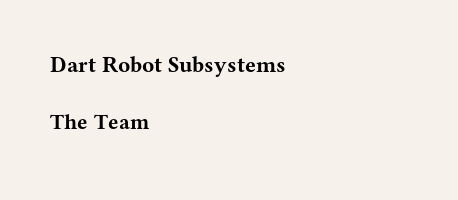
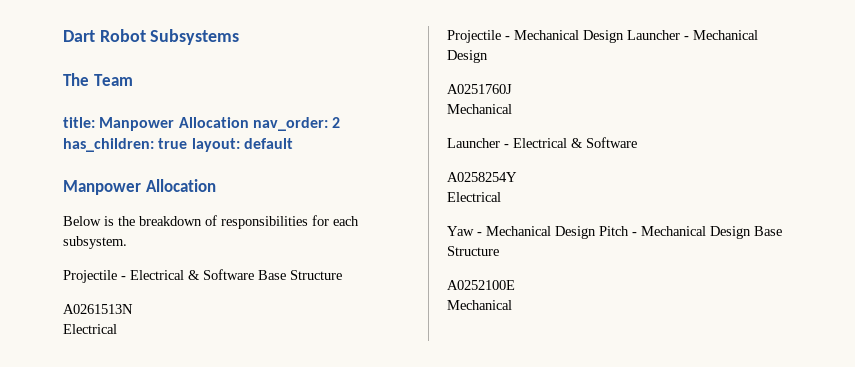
(150, 121) none -> [63,117,341,131] [63,138,293,152] [63,179,216,195] [63,215,359,229] [63,236,127,249] [63,269,342,283] [63,304,133,314] [63,324,117,334] [447,30,758,43] [447,50,488,63] [447,84,512,94] [447,104,512,114] [447,137,637,148] [447,172,517,182] [447,192,501,202] [447,226,782,239] [447,246,499,256] [447,280,515,290] [447,300,512,310] // title: Manpower Allocation nav_order: 2 has_children: true layout: default // Manpower Allocation // Below is the breakdown of responsibilities for each subsystem. // Projectile - Electrical & Software Base Structure // A0261513N // Electrical // Projectile - Mechanical Design Launcher - Mechanical Design // A0251760J // Mechanical // Launcher - Electrical & Software // A0258254Y // Electrical // Yaw - Mechanical Design Pitch - Mechanical Design Base Structure // A0252100E // Mechanical

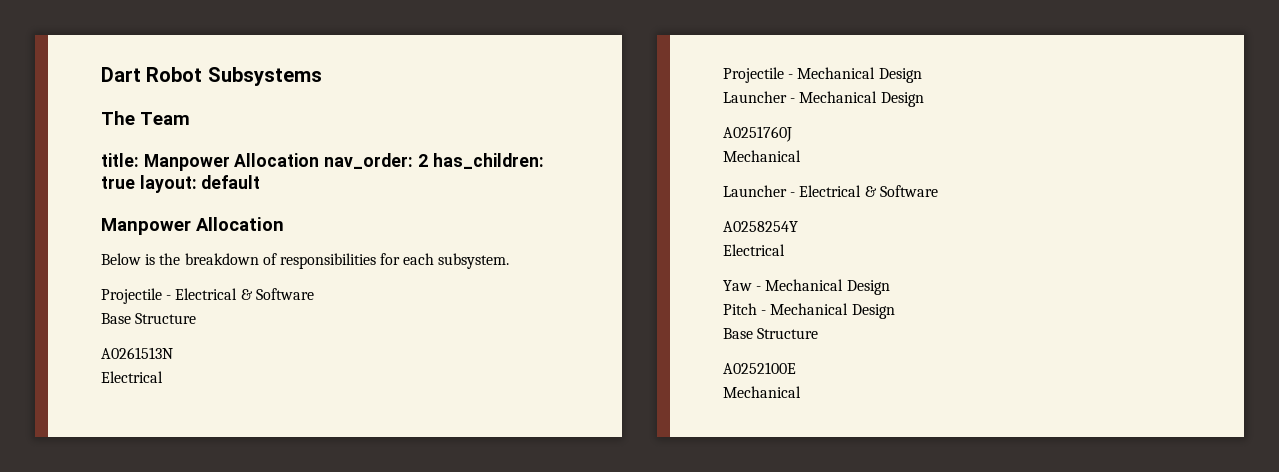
(254, 274) none -> (314, 294) //
(624, 36) none -> (922, 75) //
(596, 232) none -> (890, 287) //
(751, 232) none -> (895, 311) //

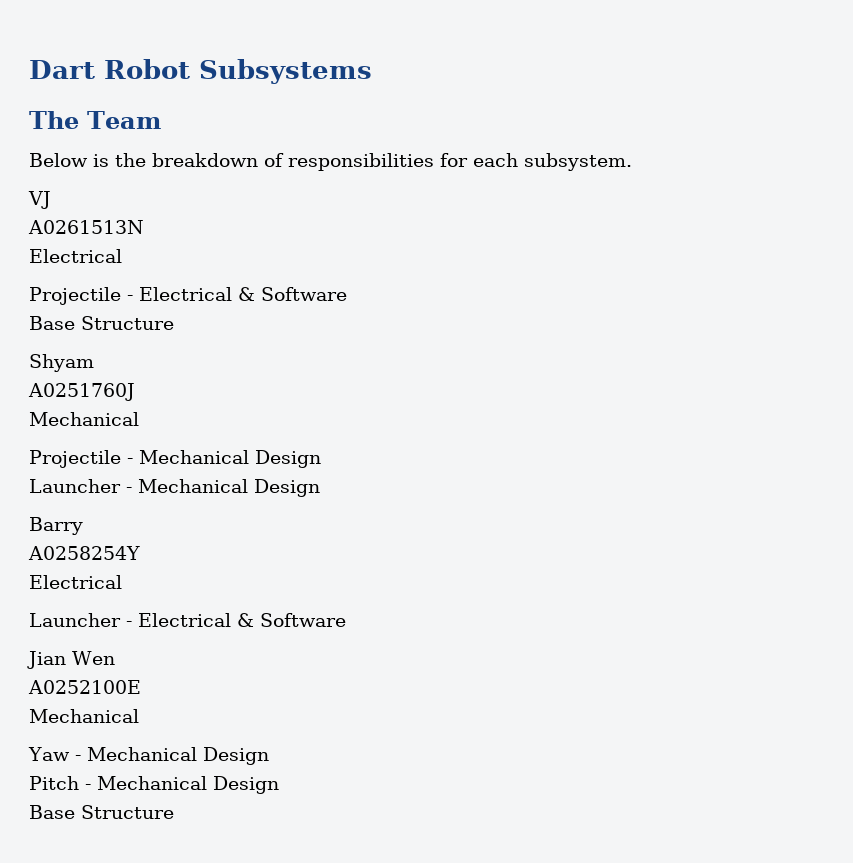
[101,153,544,171] [101,175,261,193] [101,217,284,235] // title: Manpower Allocation nav_order: 2 has_children: true layout: default // Manpower Allocation -> (161, 120) none
(510, 261) none -> [28,191,51,209] [28,220,144,234] [29,249,122,263] // VJ // A0261513N // Electrical
[101,347,173,359] [101,371,163,383] A0261513N // Electrical -> [29,354,94,372] [28,383,135,401] [29,412,139,426] Shyam // A0251760J // Mechanical
[723,126,792,142] [723,150,801,162] A0251760J // Mechanical -> [29,517,83,535] [28,546,140,560] [29,575,122,589] Barry // A0258254Y // Electrical
[723,221,798,232] [723,244,785,256] A0258254Y // Electrical -> [27,651,115,669] [28,680,141,694] [29,709,139,723] Jian Wen // A0252100E // Mechanical
[723,362,796,374] [723,386,801,398] // A0252100E // Mechanical -> (174, 812) none

